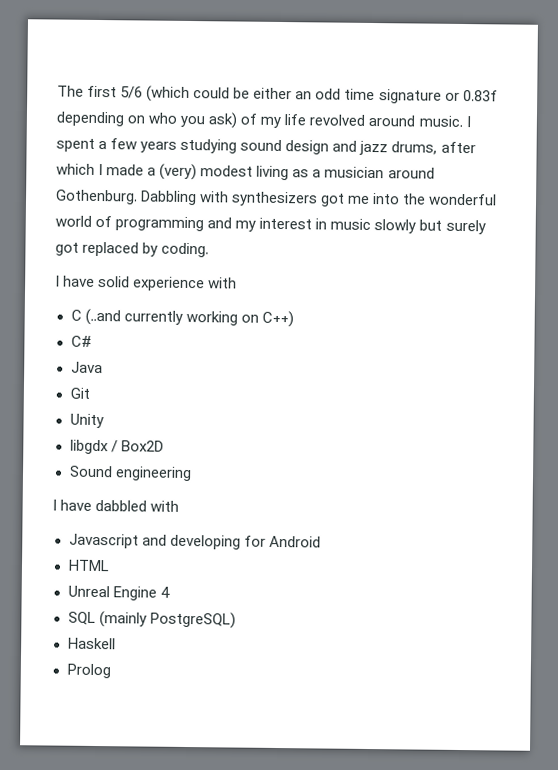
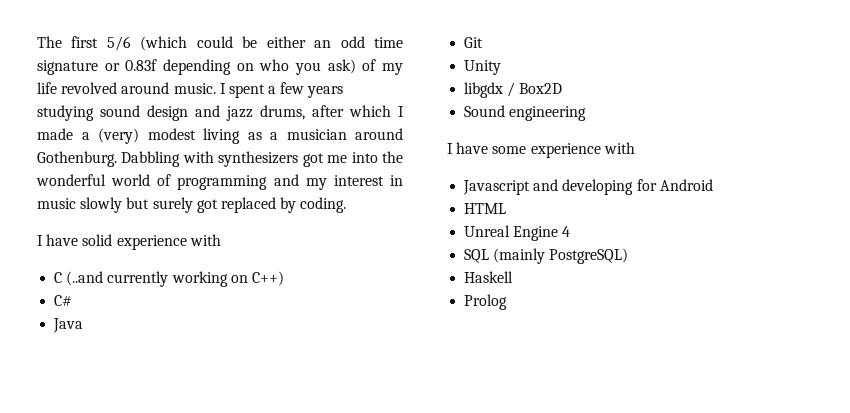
[95,499,148,512] dabbled -> [492,143,601,158] some experience

